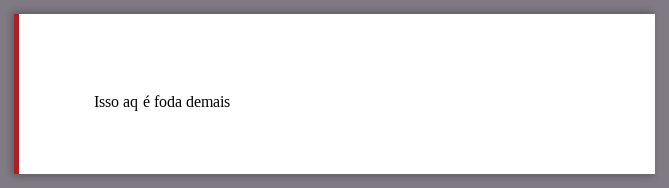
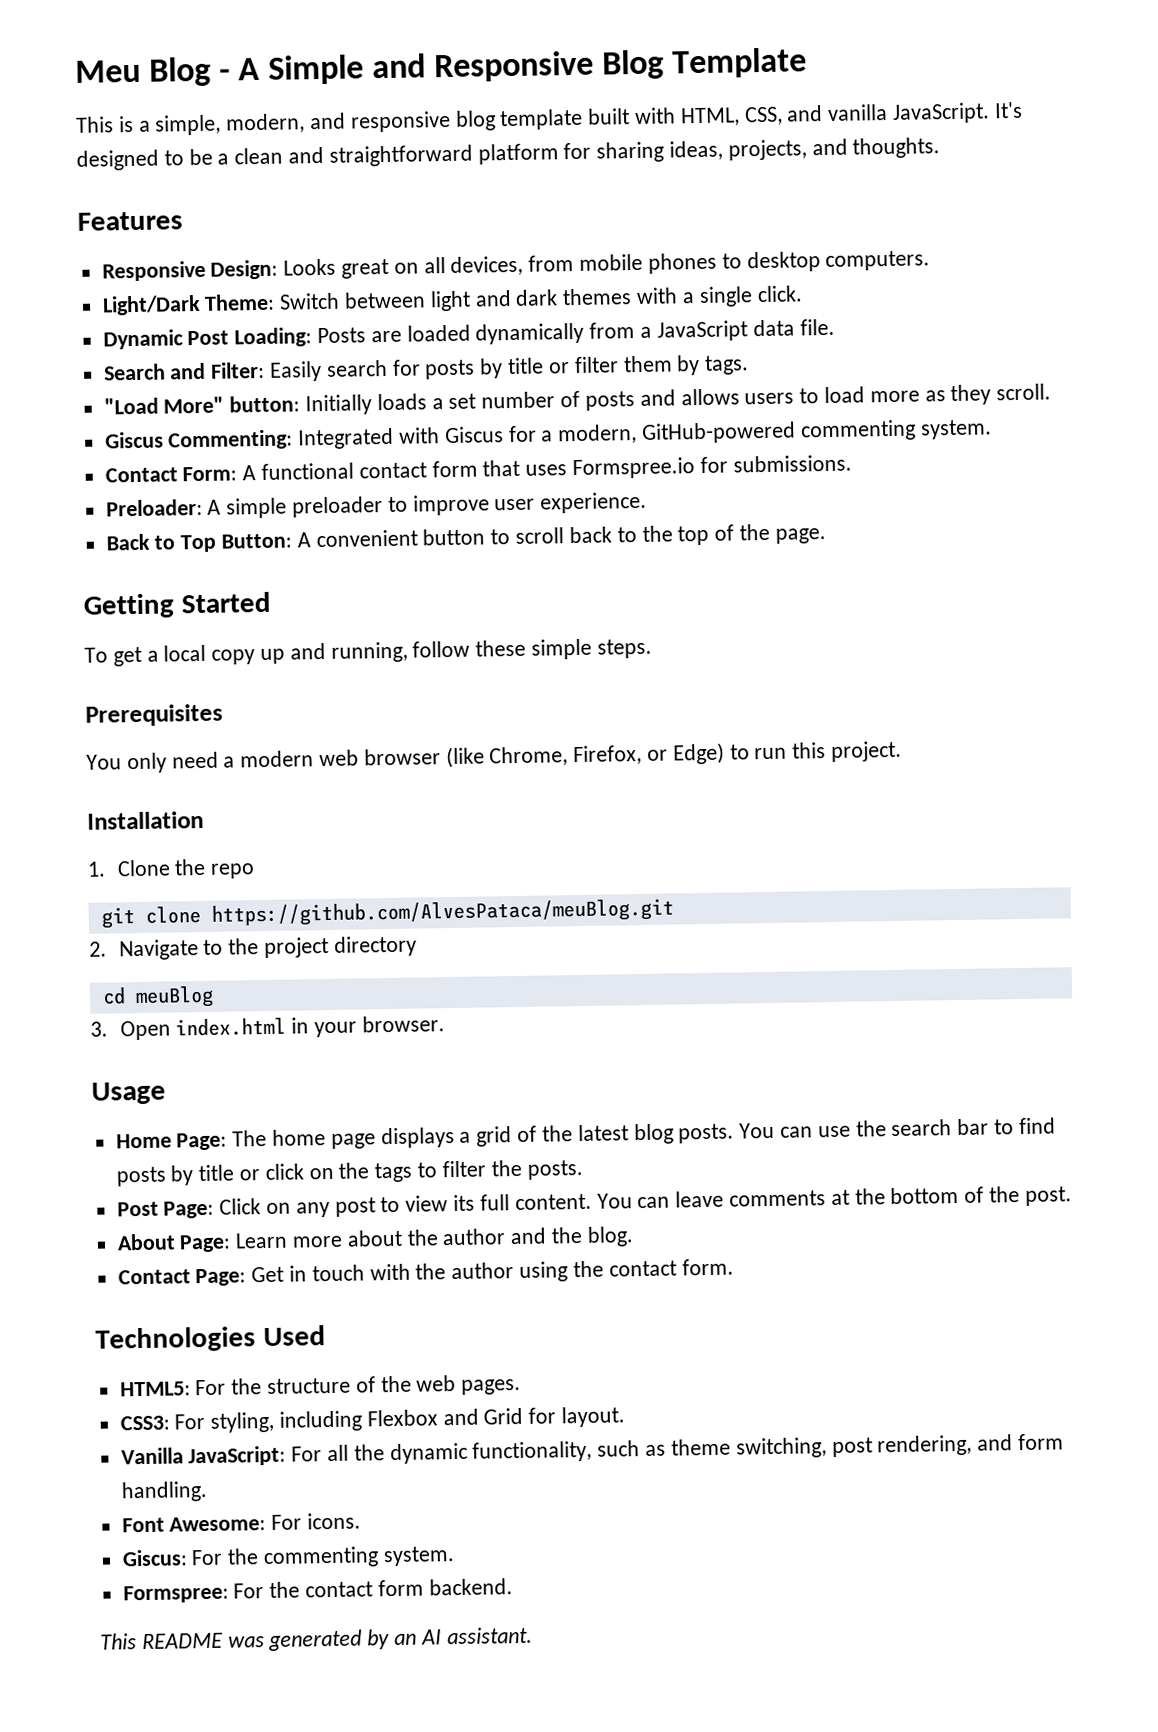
[94,95,231,111] Isso aq é foda demais -> [75,47,808,87] [76,101,1023,136] [76,137,941,171] [77,211,183,231] [101,250,931,282] [101,285,803,316] [102,318,835,350] [102,355,750,382] [103,383,1052,416] [104,419,992,451] [104,454,852,483] [105,491,648,519] [105,523,826,553] [83,591,271,619] [84,638,652,667] [85,703,223,727] [86,740,903,774] [87,810,204,830] [87,858,256,879] [100,898,674,929] [89,935,417,961] [101,985,214,1009] [90,1015,445,1041] [91,1081,166,1105] [115,1117,1056,1151] [115,1159,583,1187] [116,1186,1072,1219] [116,1226,634,1253] [117,1258,734,1287] [95,1325,326,1353] [119,1375,522,1397] [119,1406,626,1433] [120,1433,1064,1467] [120,1480,208,1503] [121,1512,362,1533] [121,1546,455,1569] [122,1578,513,1604] [100,1626,533,1652] Meu Blog - A Simple and Responsive Blog Template // This is a simple, modern, and responsive blog template built with HTML, CSS, and vanilla JavaScript. It's designed to be a clean and straightforward platform for sharing ideas, projects, and thoughts. // Features // Responsive Design: Looks great on all devices, from mobile phones to desktop computers. // Light/Dark Theme: Switch between light and dark themes with a single click. // Dynamic Post Loading: Posts are loaded dynamically from a JavaScript data file. // Search and Filter: Easily search for posts by title or filter them by tags. // "Load More" button: Initially loads a set number of posts and allows users to load more as they scroll. // Giscus Commenting: Integrated with Giscus for a modern, GitHub-powered commenting system. // Contact Form: A functional contact form that uses Formspree.io for submissions. // Preloader: A simple preloader to improve user experience. // Back to Top Button: A convenient button to scroll back to the top of the page. // Getting Started // To get a local copy up and running, follow these simple steps. // Prerequisites // You only need a modern web browser (like Chrome, Firefox, or Edge) to run this project. // Installation // 1. Clone the repo // git clone https://github.com/AlvesPataca/meuBlog.git // 2. Navigate to the project directory // cd meuBlog // 3. Open index.html in your browser. // Usage // Home Page: The home page displays a grid of the latest blog posts. You can use the search bar to find posts by title or click on the tags to filter the posts. // Post Page: Click on any post to view its full content. You can leave comments at the bottom of the post. // About Page: Learn more about the author and the blog. // Contact Page: Get in touch with the author using the contact form. // Technologies Used // HTML5: For the structure of the web pages. // CSS3: For styling, including Flexbox and Grid for layout. // Vanilla JavaScript: For all the dynamic functionality, such as theme switching, post rendering, and form handling. // Font Awesome: For icons. // Giscus: For the commenting system. // Formspree: For the contact form backend. // This README was generated by an AI assistant.

